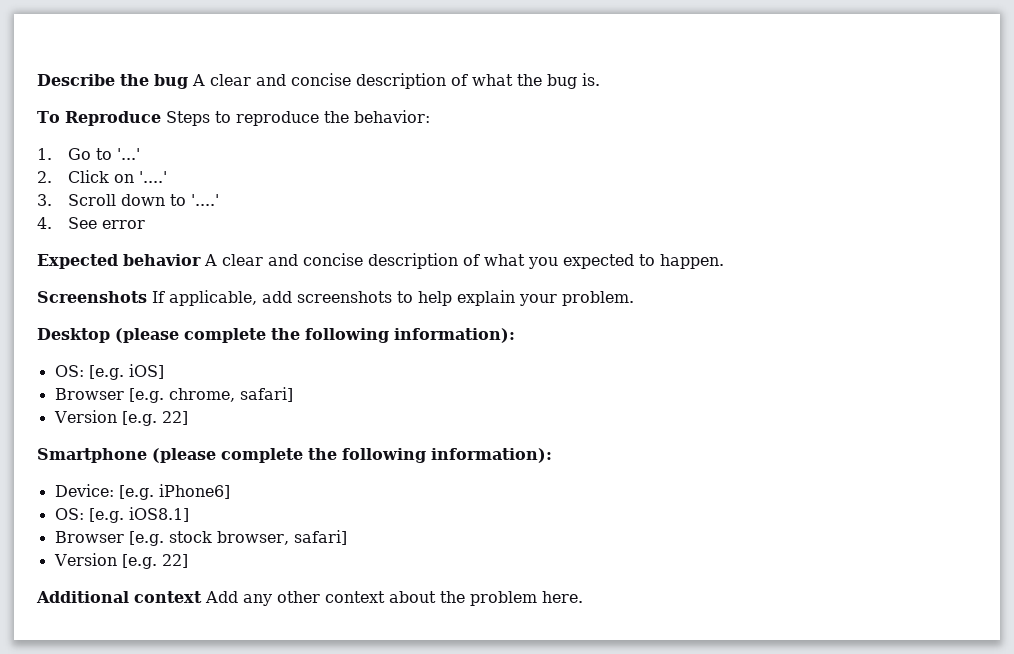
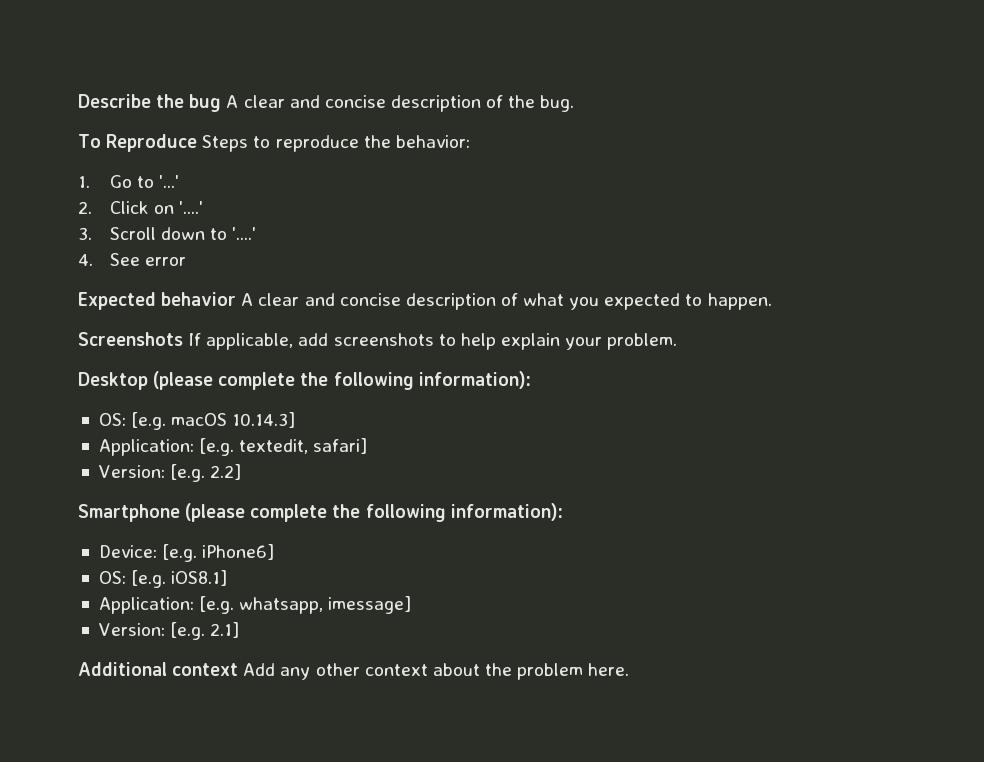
[472,73,600,89] what the bug is. -> [508,95,575,112] the bug.
[128,364,164,379] [54,387,293,403] [53,410,188,426] iOS] // Browser [e.g. chrome, safari] // Version [e.g. 22] -> [171,412,296,428] [98,438,368,456] [98,464,242,482] macOS 10.14.3] // Application: [e.g. textedit, safari] // Version: [e.g. 2.2]
[54,530,347,546] [53,553,188,569] Browser [e.g. stock browser, safari] // Version [e.g. 22] -> [98,596,412,614] [98,622,240,640] Application: [e.g. whatsapp, imessage] // Version: [e.g. 2.1]

